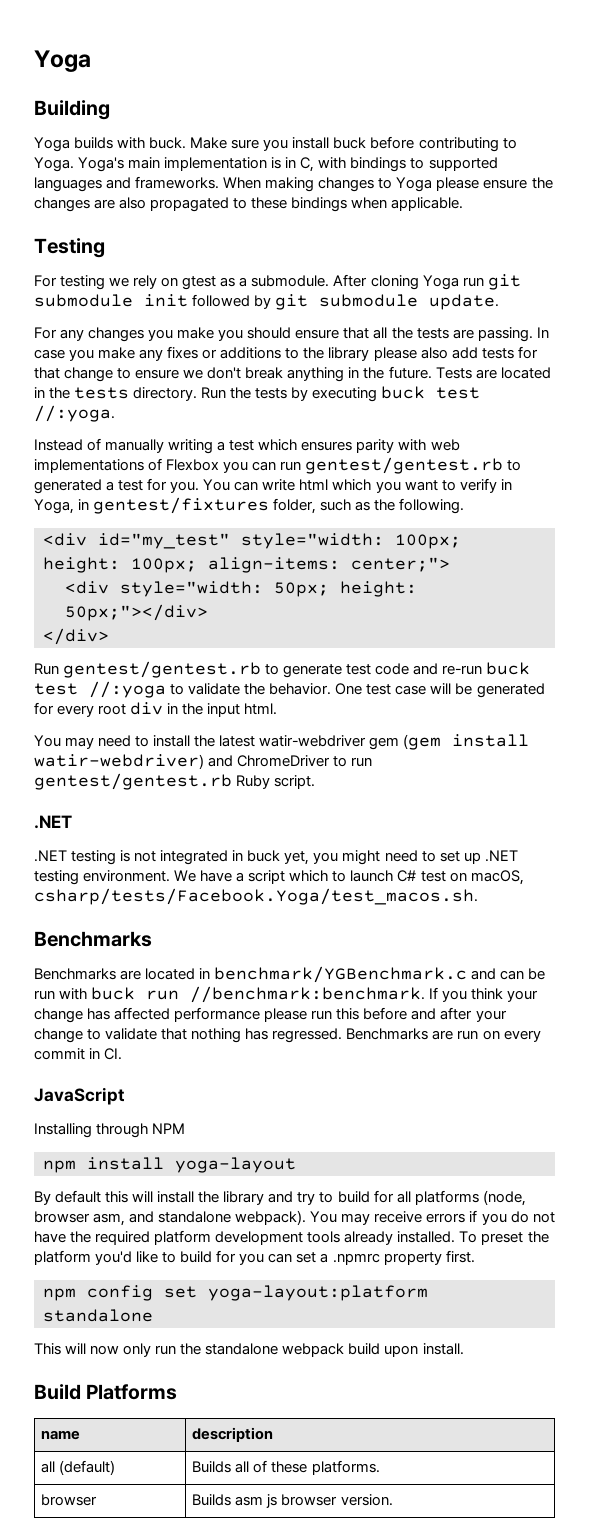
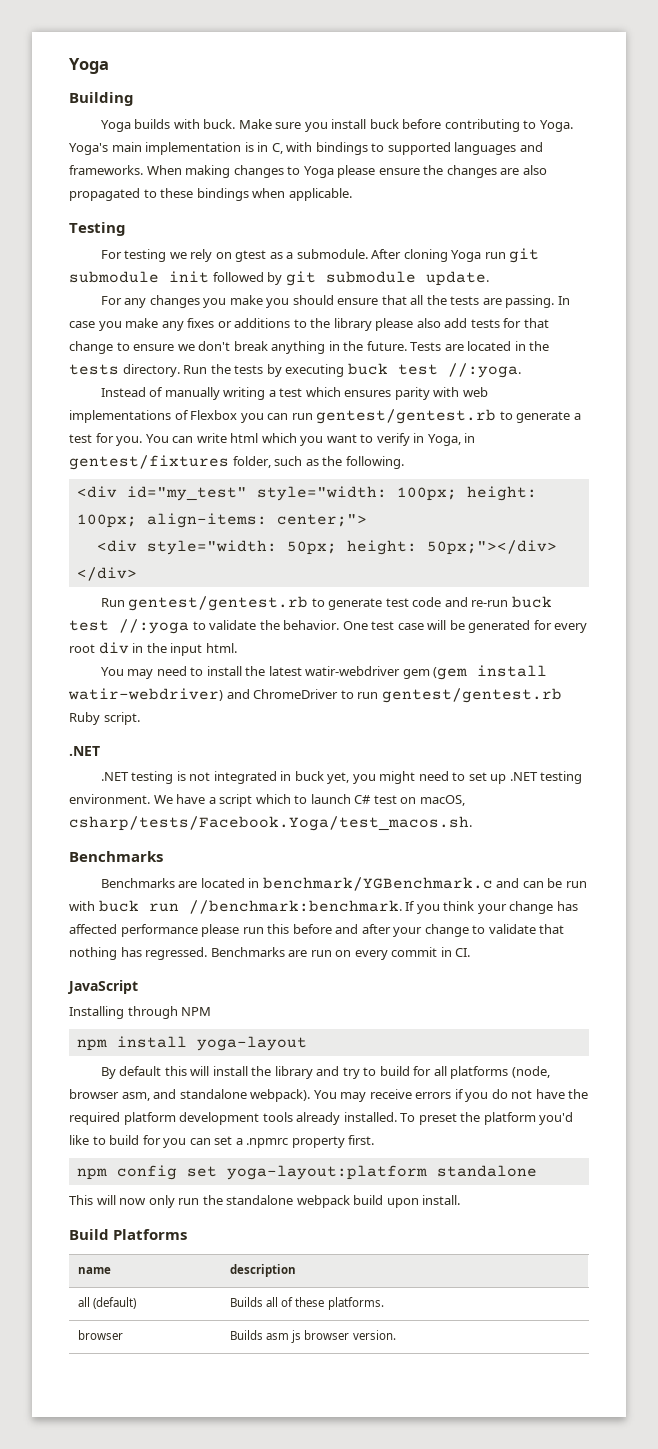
[34,479,102,494] generated -> [516,411,571,423] generate

